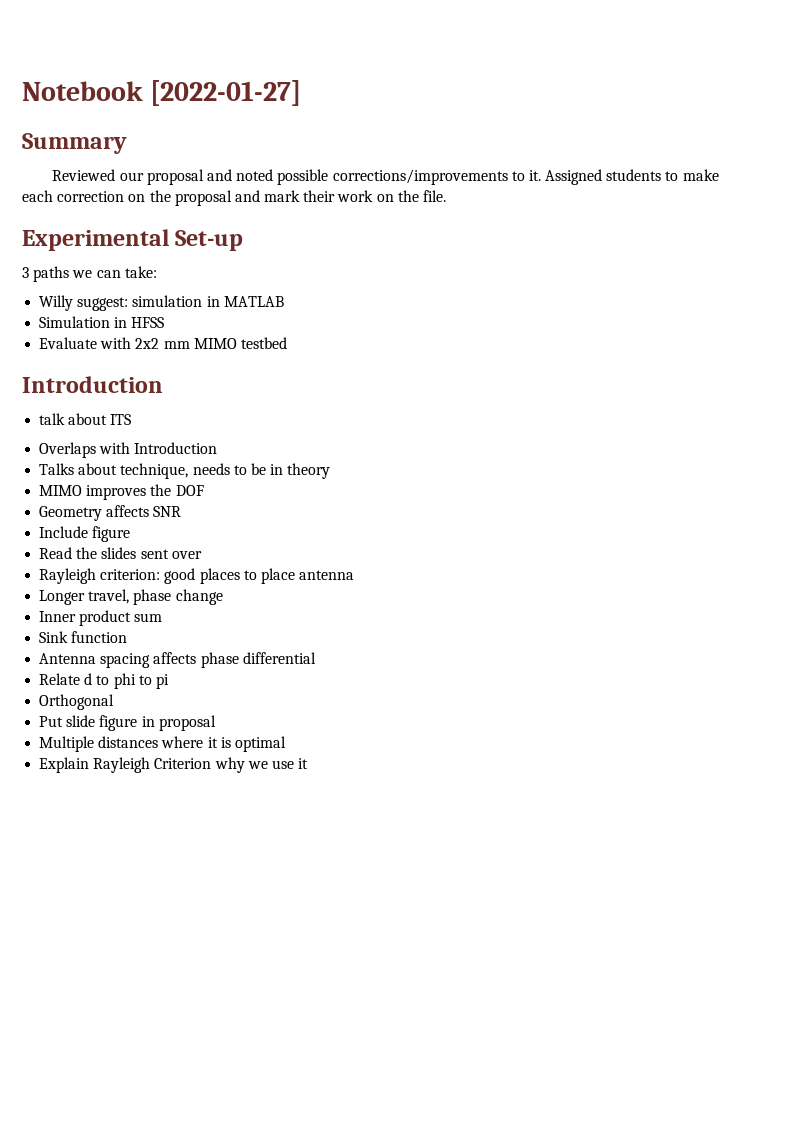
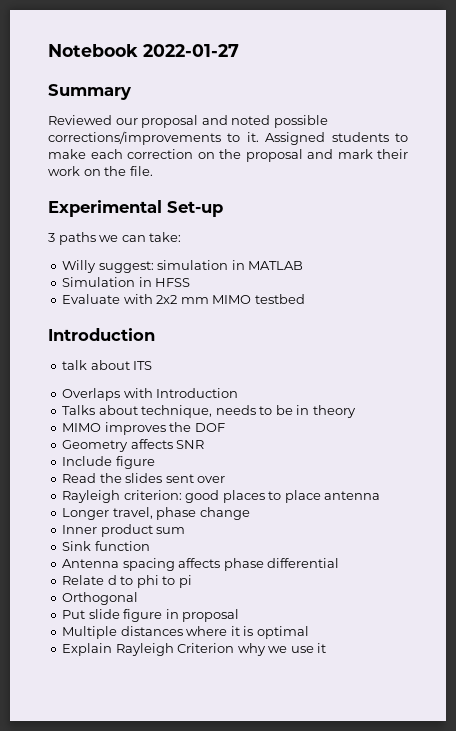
[149,80,301,106] [2022-01-27] -> [143,44,239,57] 2022-01-27

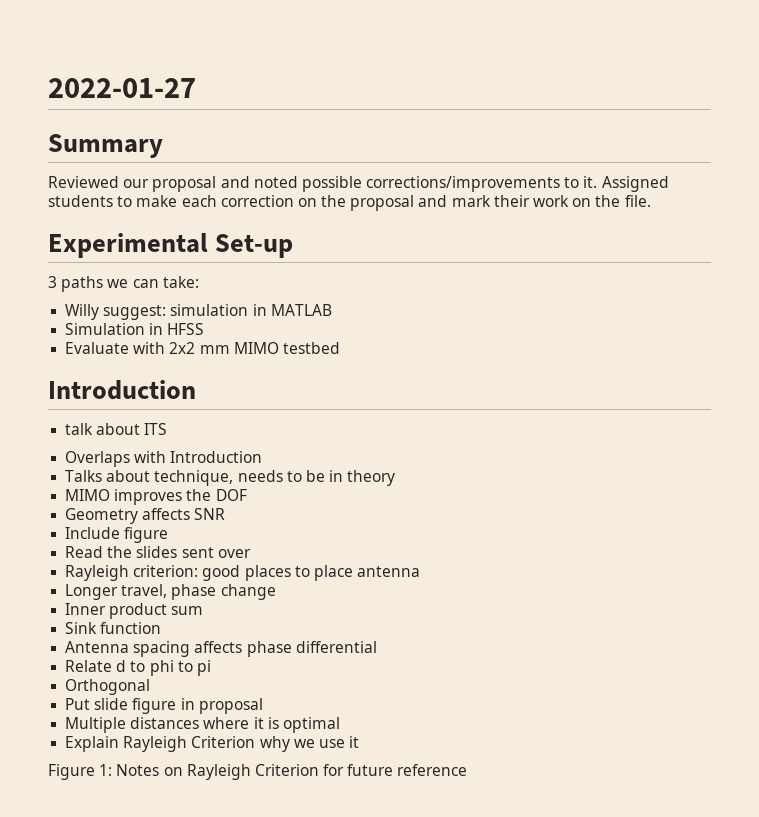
[48,44,138,57] Notebook -> (48, 88) none
(327, 648) none -> [48,764,468,780] // Figure 1: Notes on Rayleigh Criterion for future reference

